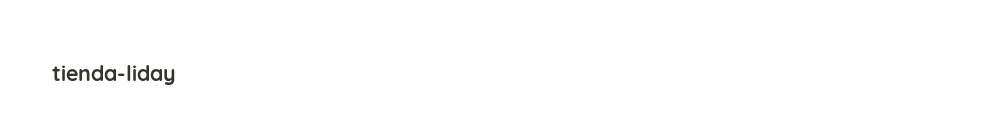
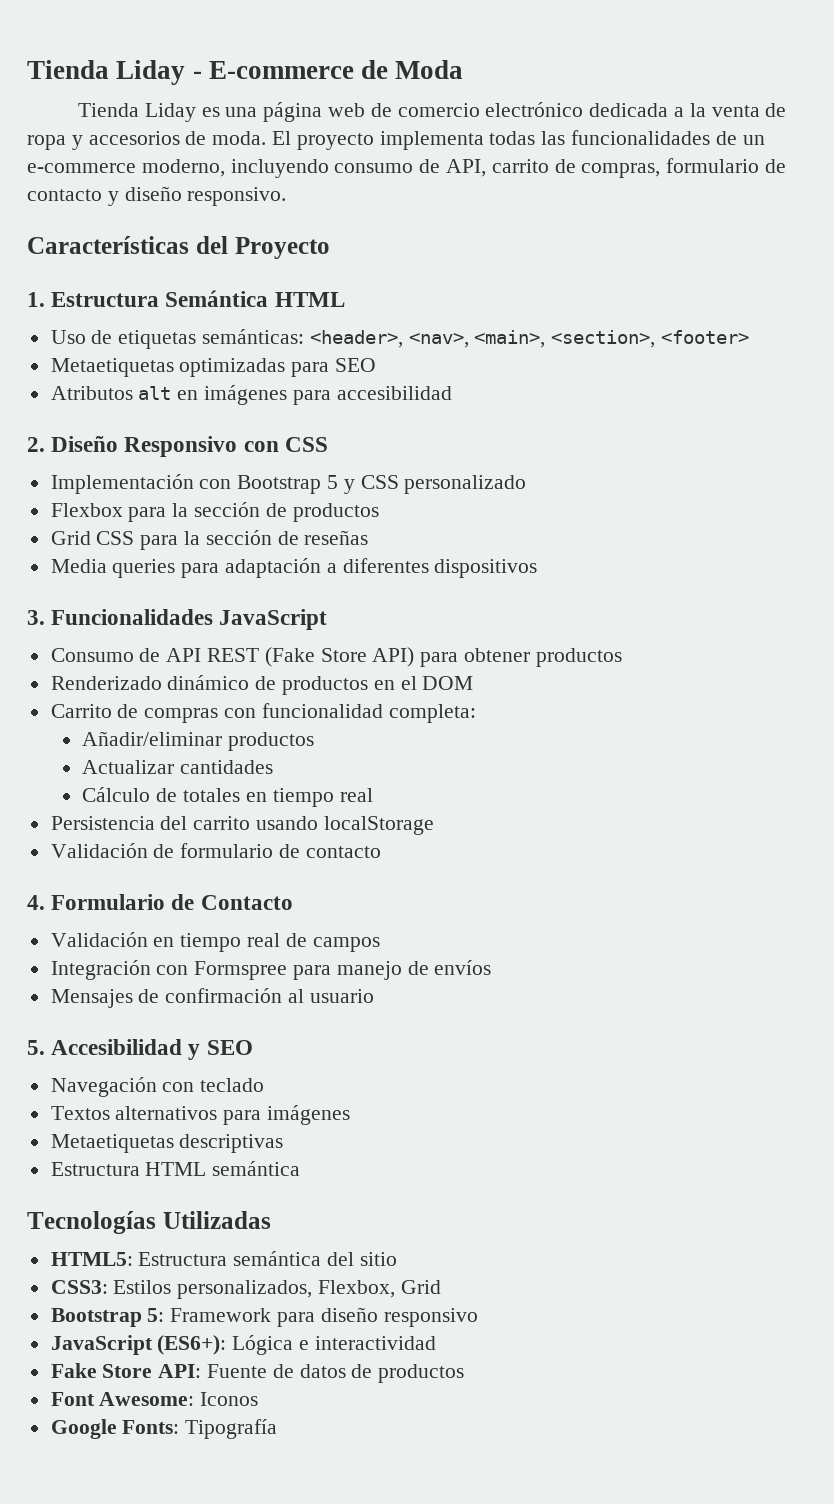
[52,65,176,85] tienda-liday -> [27,60,464,85] [77,102,787,122] [27,130,765,150] [27,158,787,178] [27,186,287,206] [27,236,330,259] [27,290,345,307] [50,329,750,349] [50,358,377,377] [50,385,452,405] [27,436,328,457] [50,474,527,494] [50,502,379,522] [50,530,369,550] [50,558,538,578] [27,609,328,630] [50,647,622,667] [50,675,474,695] [50,703,476,723] [82,731,315,751] [82,760,274,774] [82,787,373,807] [50,816,434,835] [50,843,381,858] [27,894,293,910] [50,932,380,952] [50,960,492,980] [50,988,374,1008] [27,1039,253,1060] [50,1077,265,1097] [50,1105,351,1125] [50,1134,284,1153] [50,1161,301,1176] [27,1211,271,1234] [50,1251,397,1266] [50,1280,441,1299] [50,1307,478,1327] [50,1335,436,1355] [50,1363,465,1383] [50,1392,259,1406] [50,1419,278,1439] Tienda Liday - E-commerce de Moda // Tienda Liday es una página web de comercio electrónico dedicada a la venta de ropa y accesorios de moda. El proyecto implementa todas las funcionalidades de un e-commerce moderno, incluyendo consumo de API, carrito de compras, formulario de contacto y diseño responsivo. // Características del Proyecto // 1. Estructura Semántica HTML // Uso de etiquetas semánticas: <header>, <nav>, <main>, <section>, <footer> // Metaetiquetas optimizadas para SEO // Atributos alt en imágenes para accesibilidad // 2. Diseño Responsivo con CSS // Implementación con Bootstrap 5 y CSS personalizado // Flexbox para la sección de productos // Grid CSS para la sección de reseñas // Media queries para adaptación a diferentes dispositivos // 3. Funcionalidades JavaScript // Consumo de API REST (Fake Store API) para obtener productos // Renderizado dinámico de productos en el DOM // Carrito de compras con funcionalidad completa: // Añadir/eliminar productos // Actualizar cantidades // Cálculo de totales en tiempo real // Persistencia del carrito usando localStorage // Validación de formulario de contacto // 4. Formulario de Contacto // Validación en tiempo real de campos // Integración con Formspree para manejo de envíos // Mensajes de confirmación al usuario // 5. Accesibilidad y SEO // Navegación con teclado // Textos alternativos para imágenes // Metaetiquetas descriptivas // Estructura HTML semántica // Tecnologías Utilizadas // HTML5: Estructura semántica del sitio // CSS3: Estilos personalizados, Flexbox, Grid // Bootstrap 5: Framework para diseño responsivo // JavaScript (ES6+): Lógica e interactividad // Fake Store API: Fuente de datos de productos // Font Awesome: Iconos // Google Fonts: Tipografía

